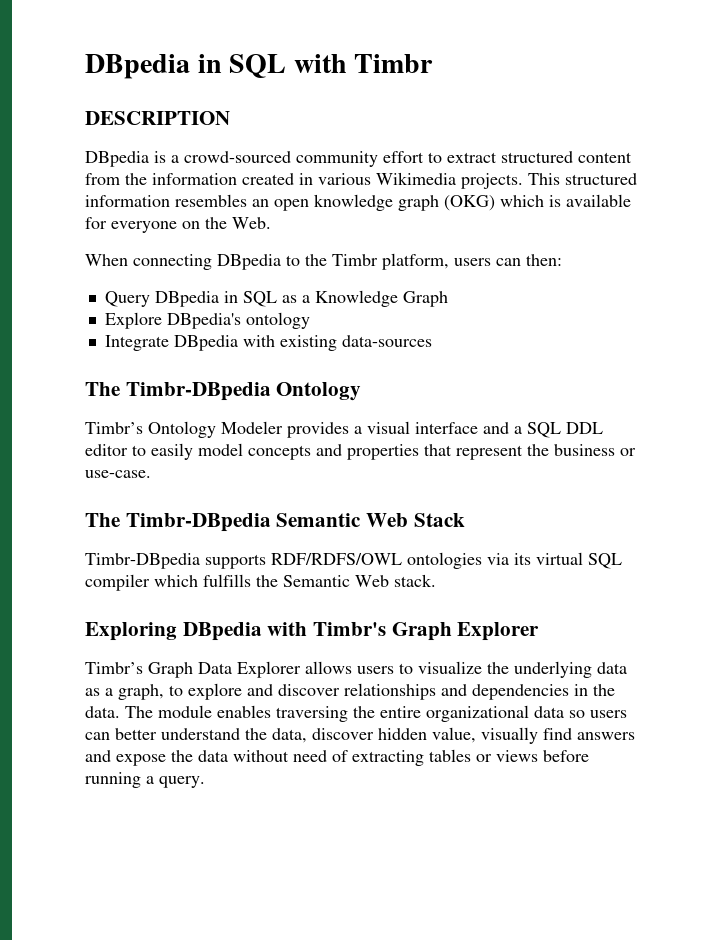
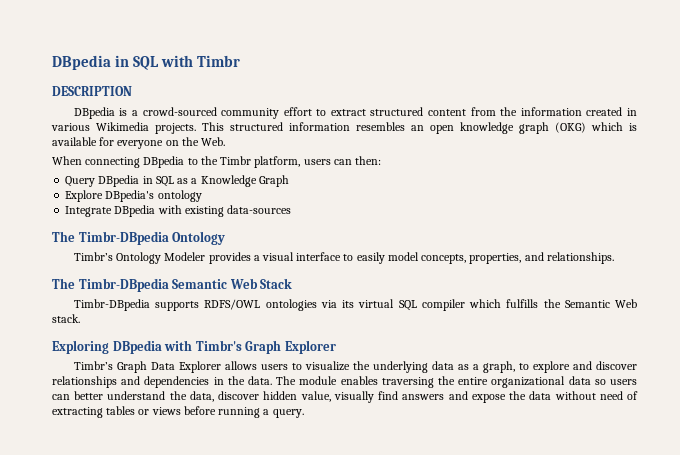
[483,422,603,438] [85,443,636,460] [85,470,151,478] and a SQL DDL editor to easily model concepts and properties that represent the business or use-case. -> [343,252,614,264] to easily model concepts, properties, and relationships.
[271,553,402,565] RDF/RDFS/OWL -> [204,299,261,310] RDFS/OWL

